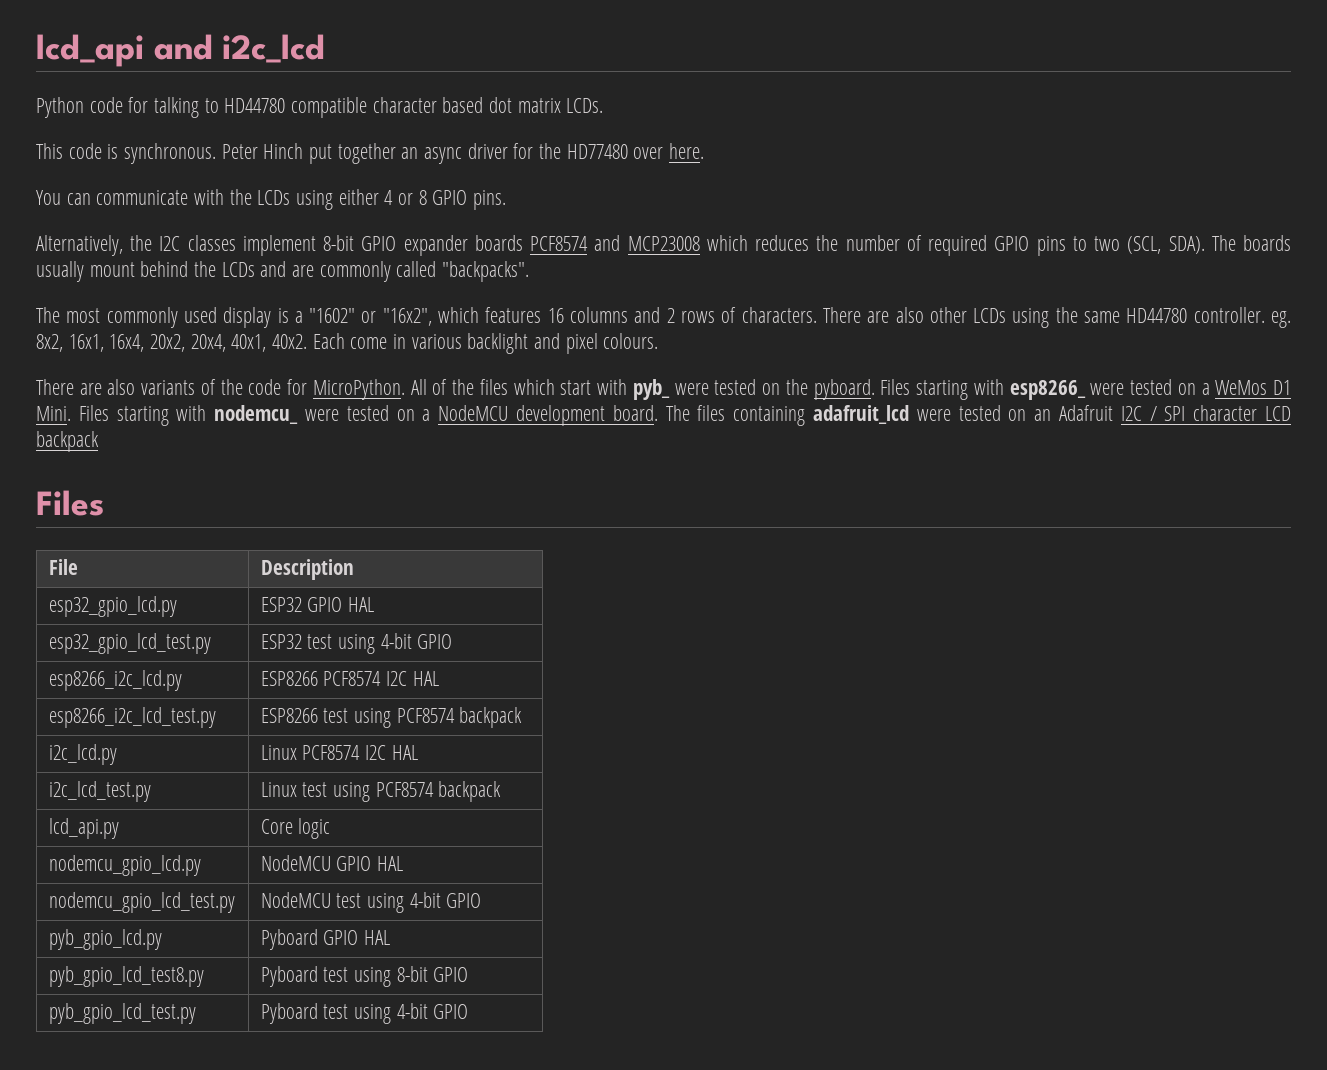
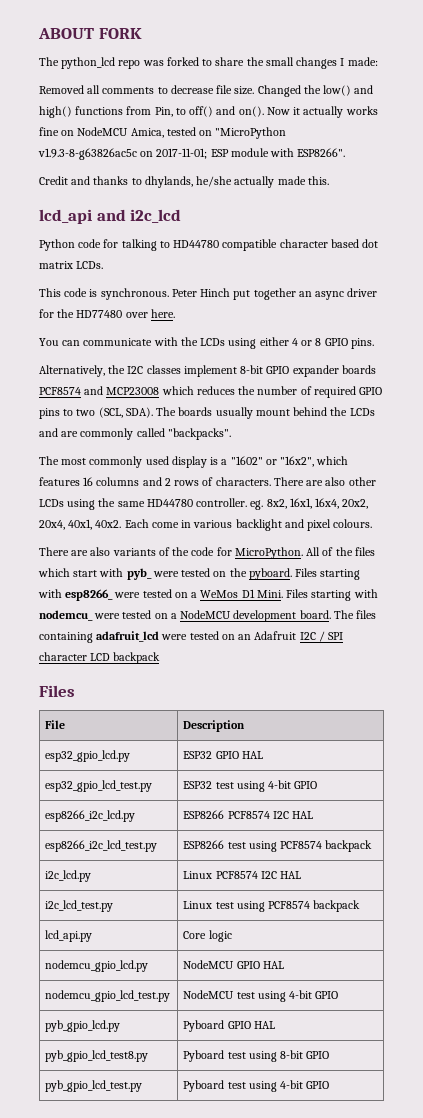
(36, 50) none -> [38,28,142,39] [39,57,378,69] [39,85,374,97] [39,106,378,118] [39,127,287,139] [38,148,346,160] [39,176,329,188] ABOUT FORK // The python_lcd repo was forked to share the small changes I made: // Removed all comments to decrease file size. Changed the low() and high() functions from Pin, to off() and on(). Now it actually works fine on NodeMCU Amica, tested on "MicroPython v1.9.3-8-g63826ac5c on 2017-11-01; ESP module with ESP8266". // Credit and thanks to dhylands, he/she actually made this. //

